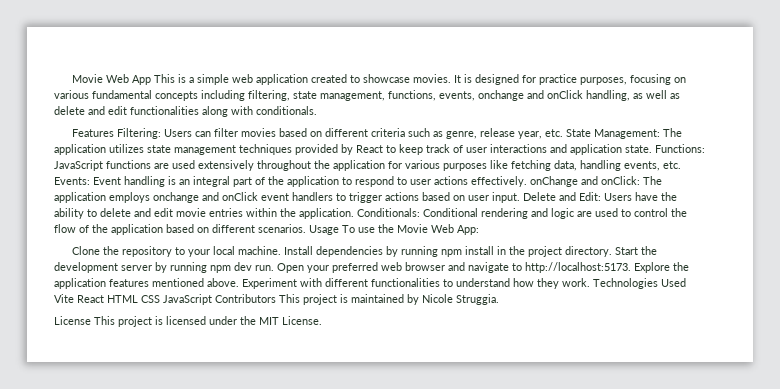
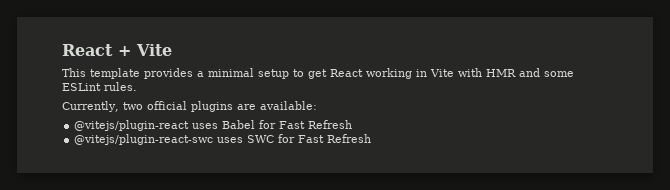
[71,74,686,85] [54,90,680,101] [54,106,317,117] [71,128,682,139] [54,144,705,155] [54,160,681,171] [54,176,662,187] [54,192,677,203] [54,208,687,219] [54,224,479,235] [71,246,657,257] [54,262,689,273] [54,278,686,289] [54,294,499,305] [54,316,322,327] Movie Web App This is a simple web application created to showcase movies. It is designed for practice purposes, focusing on various fundamental concepts including filtering, state management, functions, events, onchange and onClick handling, as well as delete and edit functionalities along with conditionals. // Features Filtering: Users can filter movies based on different criteria such as genre, release year, etc. State Management: The application utilizes state management techniques provided by React to keep track of user interactions and application state. Functions: JavaScript functions are used extensively throughout the application for various purposes like fetching data, handling events, etc. Events: Event handling is an integral part of the application to respond to user actions effectively. onChange and onClick: The application employs onchange and onClick event handlers to trigger actions based on user input. Delete and Edit: Users have the ability to delete and edit movie entries within the application. Conditionals: Conditional rendering and logic are used to control the flow of the application based on different scenarios. Usage To use the Movie Web App: // Clone the repository to your local machine. Install dependencies by running npm install in the project directory. Start the development server by running npm dev run. Open your preferred web browser and navigate to http://localhost:5173. Explore the application features mentioned above. Experiment with different functionalities to understand how they work. Technologies Used Vite React HTML CSS JavaScript Contributors This project is maintained by Nicole Struggia. // License This project is licensed under the MIT License. -> [62,44,172,56] [62,68,574,79] [62,82,137,91] [62,101,317,112] [74,120,353,131] [74,134,372,145] React + Vite // This template provides a minimal setup to get React working in Vite with HMR and some ESLint rules. // Currently, two official plugins are available: // @vitejs/plugin-react uses Babel for Fast Refresh // @vitejs/plugin-react-swc uses SWC for Fast Refresh

